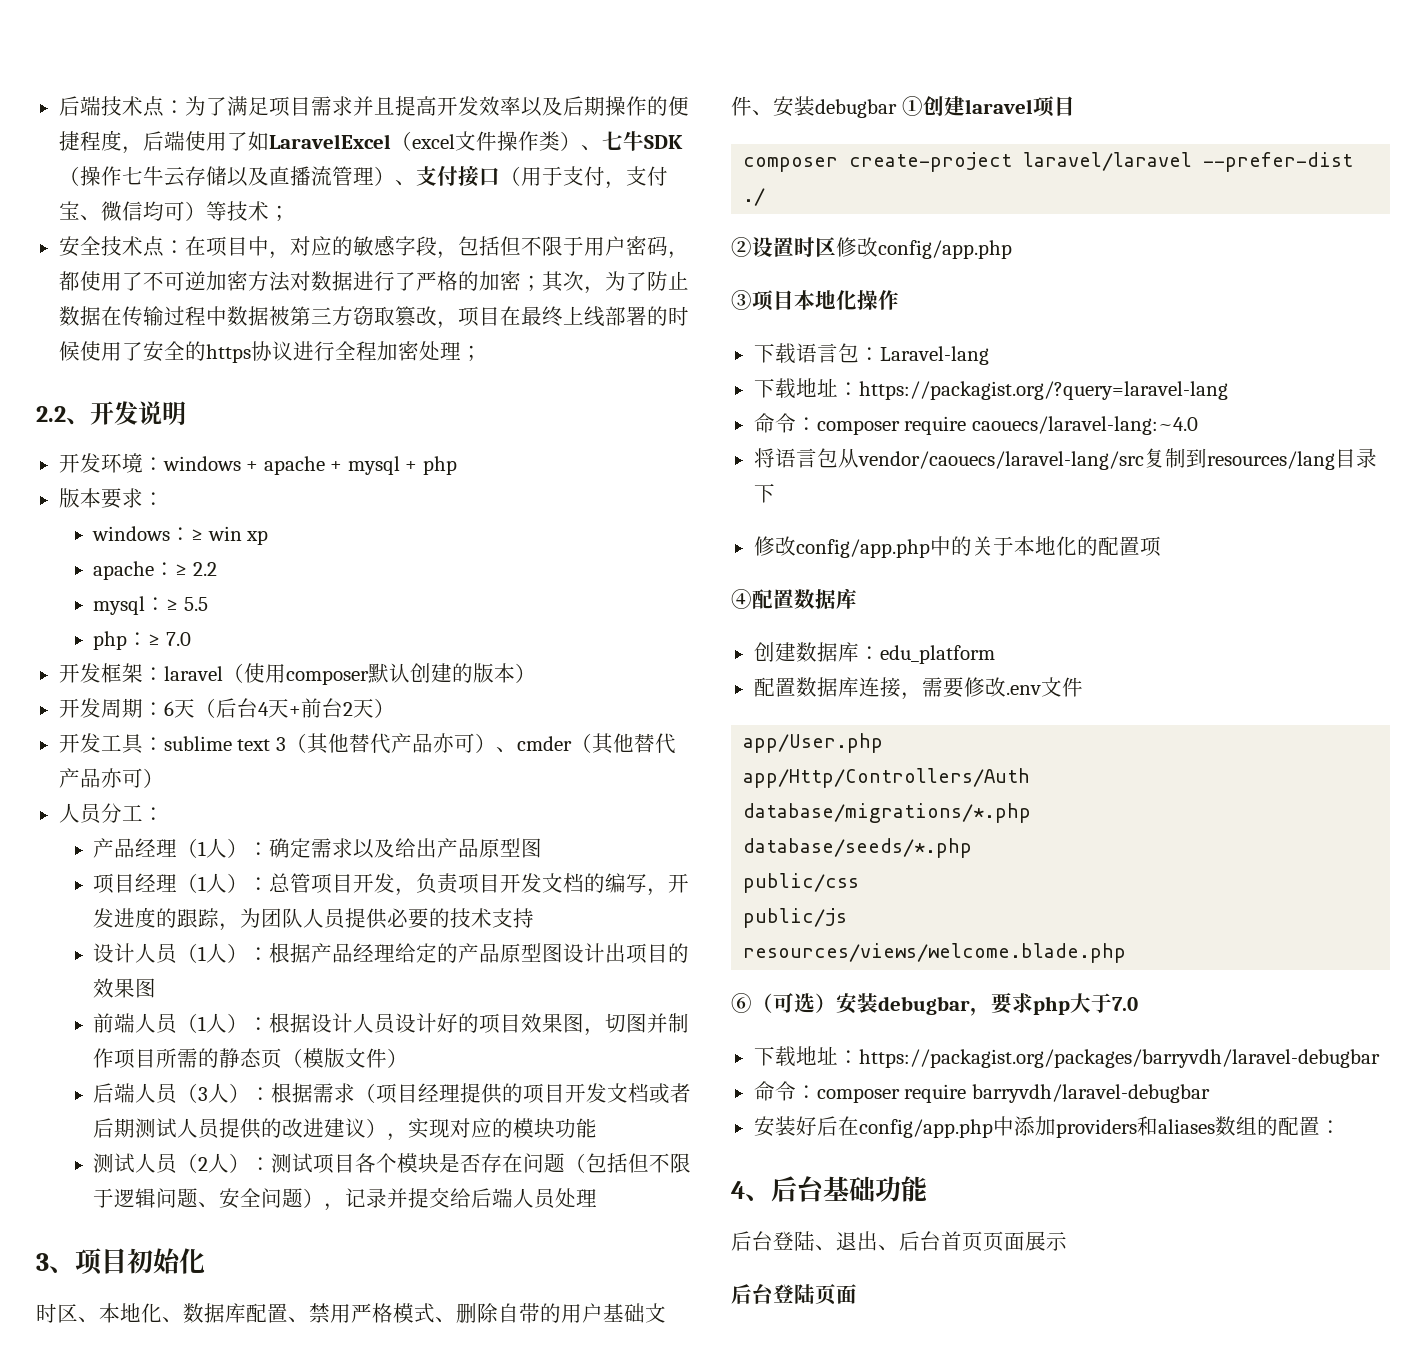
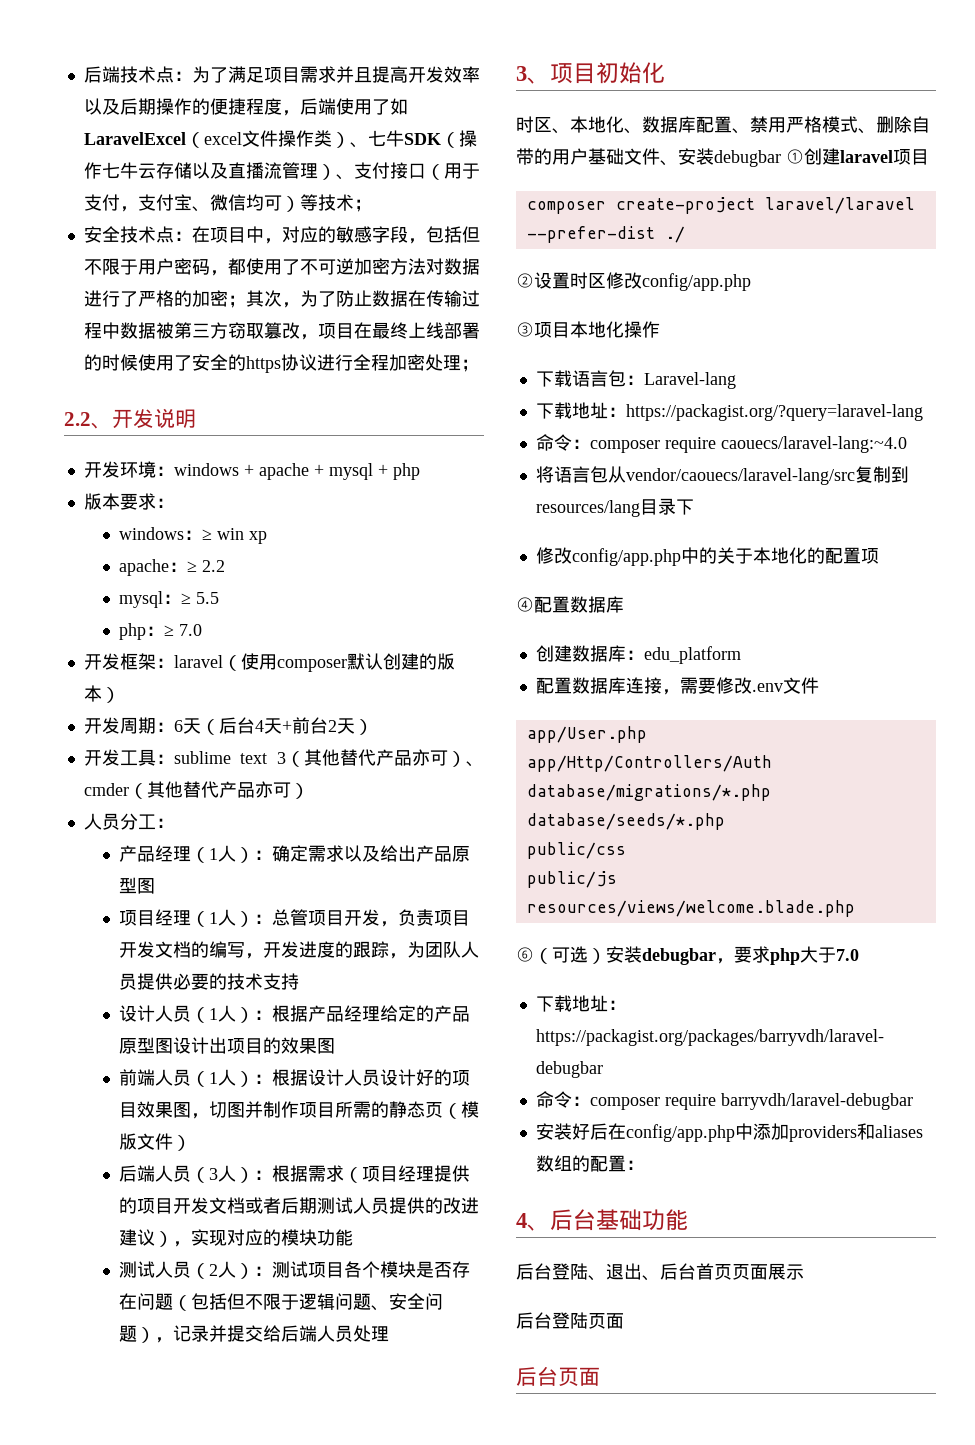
(857, 1294) none -> [516,1366,600,1386] // 后台页面

